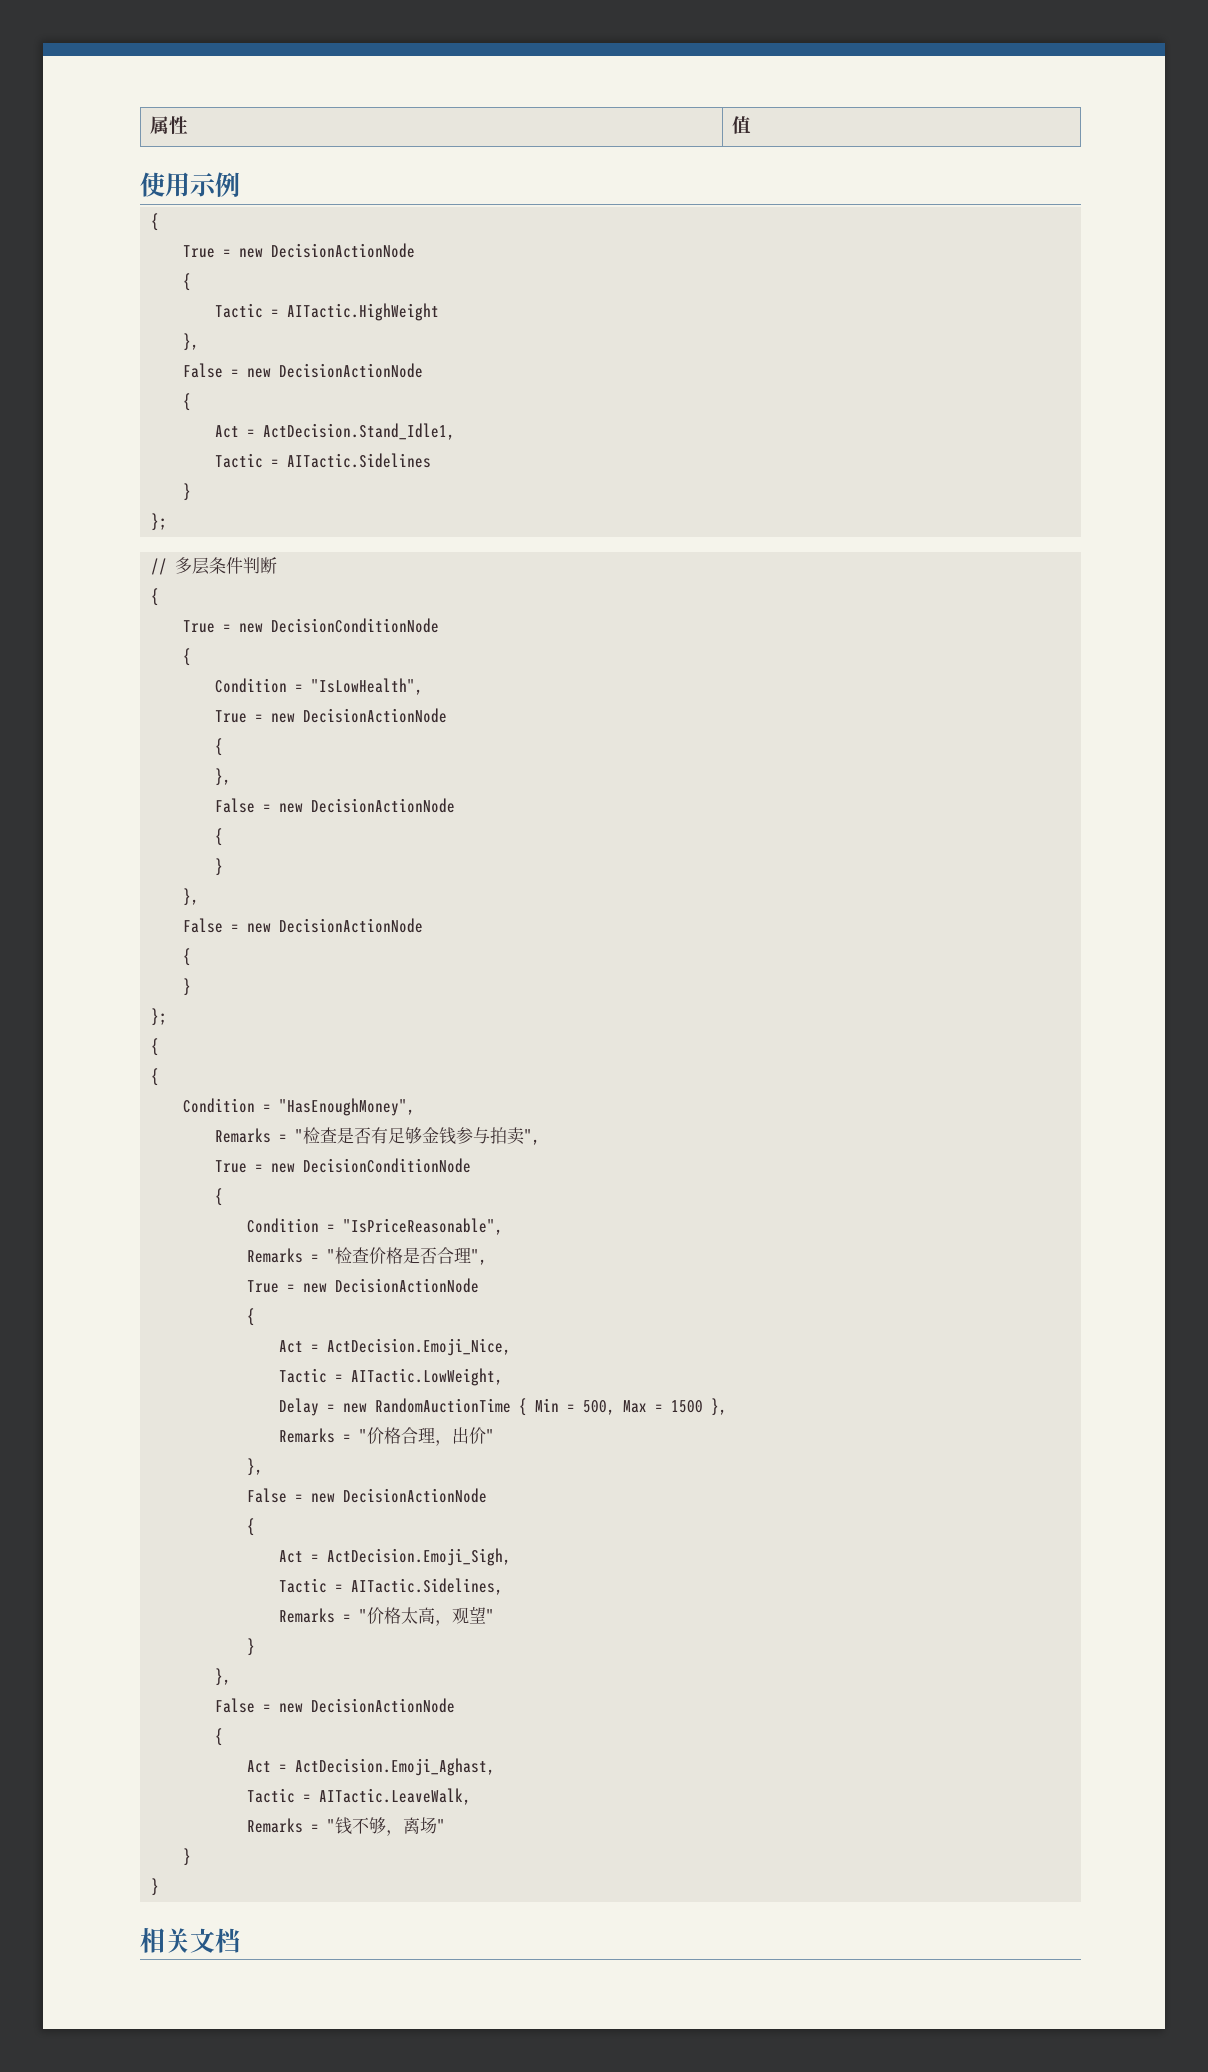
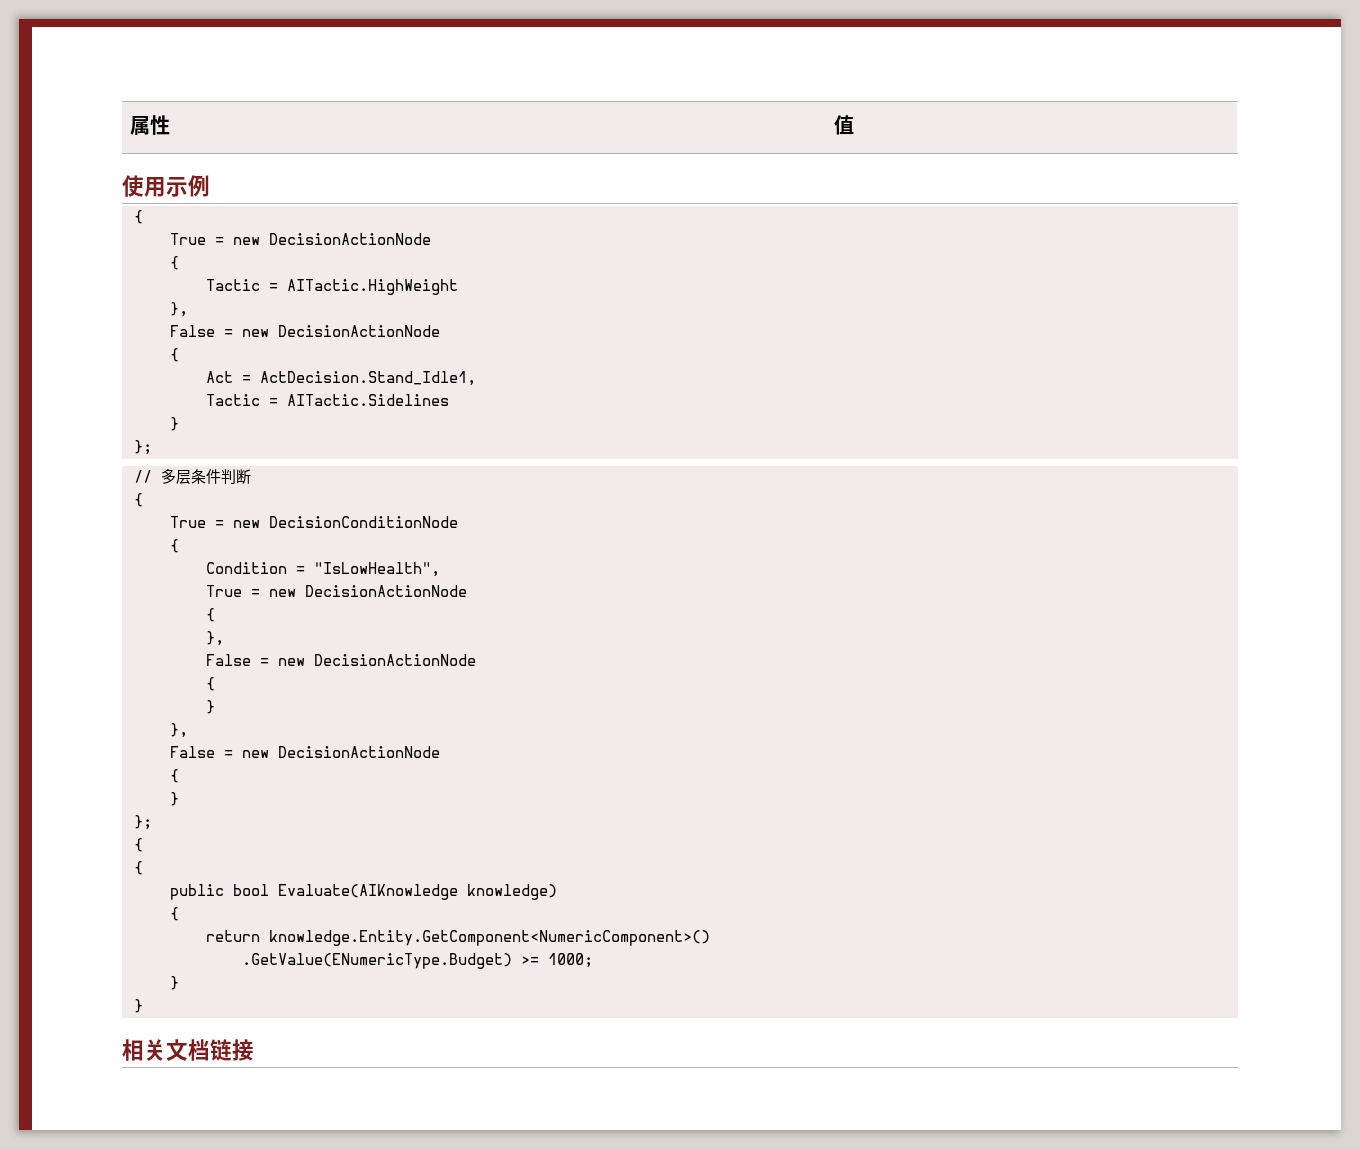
[183,1098,416,1116] [215,1127,541,1145] [215,1158,472,1173] [215,1188,224,1206] [247,1218,504,1235] [247,1247,488,1265] [247,1278,480,1293] [247,1308,256,1326] [279,1338,512,1356] [279,1368,504,1386] [279,1398,728,1416] [279,1427,495,1446] [247,1458,264,1476] [247,1488,488,1503] [247,1518,256,1536] [279,1548,512,1566] [279,1578,504,1595] [279,1606,495,1626] [247,1638,256,1656] [215,1668,232,1686] [215,1698,456,1713] [215,1728,224,1746] [247,1758,496,1776] [247,1788,472,1805] [247,1817,446,1836] Condition = "HasEnoughMoney", // Remarks = "检查是否有足够金钱参与拍卖", // True = new DecisionConditionNode // { // Condition = "IsPriceReasonable", // Remarks = "检查价格是否合理", // True = new DecisionActionNode // { // Act = ActDecision.Emoji_Nice, // Tactic = AITactic.LowWeight, // Delay = new RandomAuctionTime { Min = 500, Max = 1500 }, // Remarks = "价格合理，出价" // }, // False = new DecisionActionNode // { // Act = ActDecision.Emoji_Sigh, // Tactic = AITactic.Sidelines, // Remarks = "价格太高，观望" // } // }, // False = new DecisionActionNode // { // Act = ActDecision.Emoji_Aghast, // Tactic = AITactic.LeaveWalk, // Remarks = "钱不够，离场" -> [170,884,557,900] [170,907,179,921] [206,930,710,946] [242,953,593,969] public bool Evaluate(AIKnowledge knowledge) // { // return knowledge.Entity.GetComponent<NumericComponent>() // .GetValue(ENumericType.Budget) >= 1000;
(240, 1940) none -> [210,1039,254,1061] 链接

